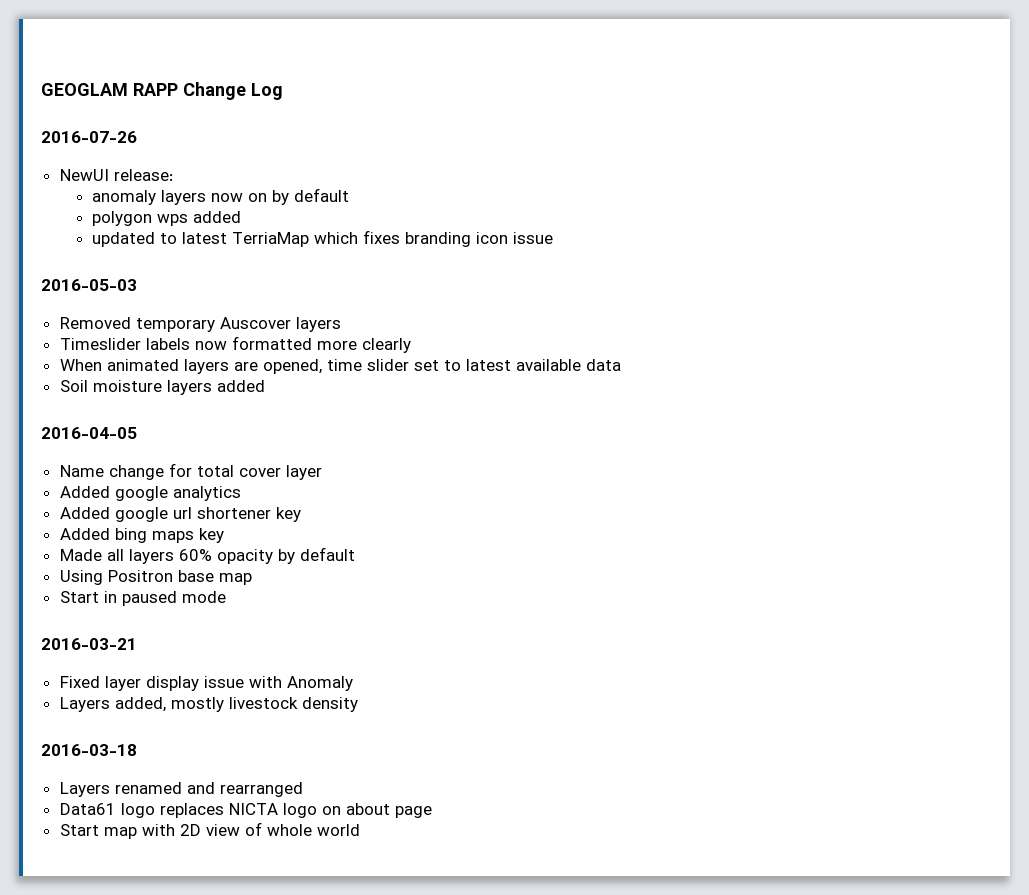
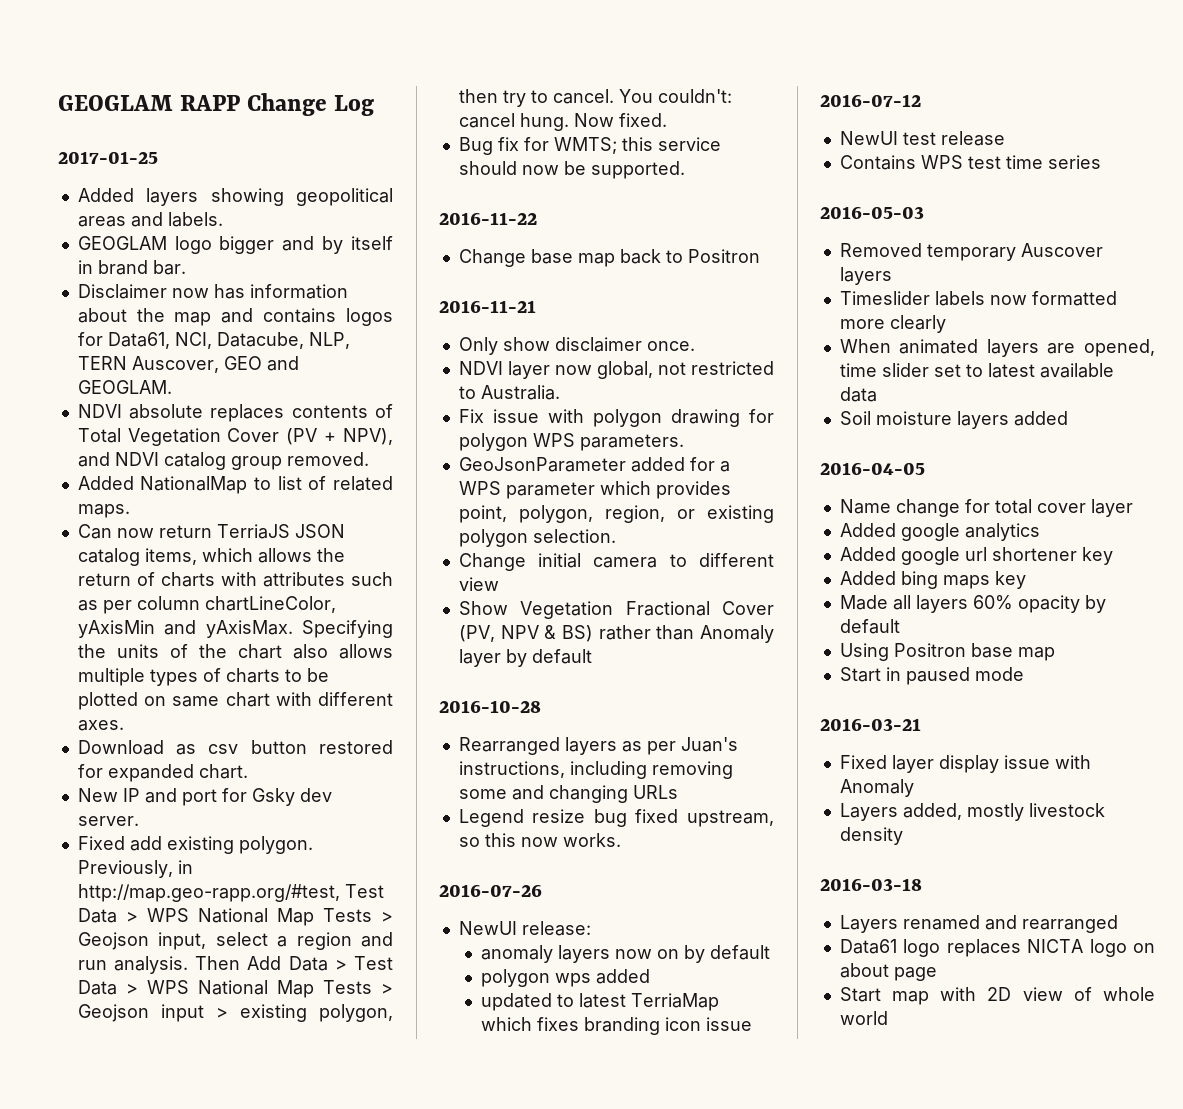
(283, 91) none -> [58,151,158,164] [77,188,393,206] [77,212,223,227] [77,236,393,254] [77,260,186,275] [77,284,348,299] [77,308,393,326] [77,332,350,349] [77,356,299,373] [77,380,172,394] [77,404,393,422] [77,428,393,446] [77,452,369,470] [77,476,393,494] [77,504,130,518] [77,524,345,539] [77,548,345,566] [77,572,393,587] [77,596,336,614] [77,620,393,638] [77,644,393,659] [77,668,329,686] [77,692,393,710] [77,720,124,731] [77,740,393,755] [77,764,248,782] [77,788,332,806] [77,816,139,826] [77,836,313,854] [77,860,193,878] [77,884,384,902] [77,908,393,926] [77,932,393,950] [77,956,393,974] [77,980,393,998] [77,1004,393,1022] [458,89,732,107] [458,113,667,131] [458,137,721,155] [458,161,685,179] [439,212,537,225] [458,249,760,267] [439,300,536,313] [458,337,695,355] [458,361,774,379] [458,385,560,400] [458,409,774,427] [458,433,684,451] [458,457,730,472] [458,481,731,499] [458,505,774,523] [458,529,616,547] [458,553,774,571] [458,577,499,591] [458,601,774,619] [458,625,774,643] [458,649,592,667] [439,700,541,713] [458,737,738,755] [458,761,733,779] [458,785,678,803] [458,809,774,827] [458,833,621,847] // 2017-01-25 // Added layers showing geopolitical areas and labels. // GEOGLAM logo bigger and by itself in brand bar. // Disclaimer now has information about the map and contains logos for Data61, NCI, Datacube, NLP, TERN Auscover, GEO and GEOGLAM. // NDVI absolute replaces contents of Total Vegetation Cover (PV + NPV), and NDVI catalog group removed. // Added NationalMap to list of related maps. // Can now return TerriaJS JSON catalog items, which allows the return of charts with attributes such as per column chartLineColor, yAxisMin and yAxisMax. Specifying the units of the chart also allows multiple types of charts to be plotted on same chart with different axes. // Download as csv button restored for expanded chart. // New IP and port for Gsky dev server. // Fixed add existing polygon. Previously, in http://map.geo-rapp.org/#test, Test Data > WPS National Map Tests > Geojson input, select a region and run analysis. Then Add Data > Test Data > WPS National Map Tests > Geojson input > existing polygon, then try to cancel. You couldn't: cancel hung. Now fixed. // Bug fix for WMTS; this service should now be supported. // 2016-11-22 // Change base map back to Positron // 2016-11-21 // Only show disclaimer once. // NDVI layer now global, not restricted to Australia. // Fix issue with polygon drawing for polygon WPS parameters. // GeoJsonParameter added for a WPS parameter which provides point, polygon, region, or existing polygon selection. // Change initial camera to different view // Show Vegetation Fractional Cover (PV, NPV & BS) rather than Anomaly layer by default // 2016-10-28 // Rearranged layers as per Juan's instructions, including removing some and changing URLs // Legend resize bug fixed upstream, so this now works.
(554, 238) none -> [820,94,921,107] [839,131,1005,146] [839,155,1101,170] // 2016-07-12 // NewUI test release // Contains WPS test time series

